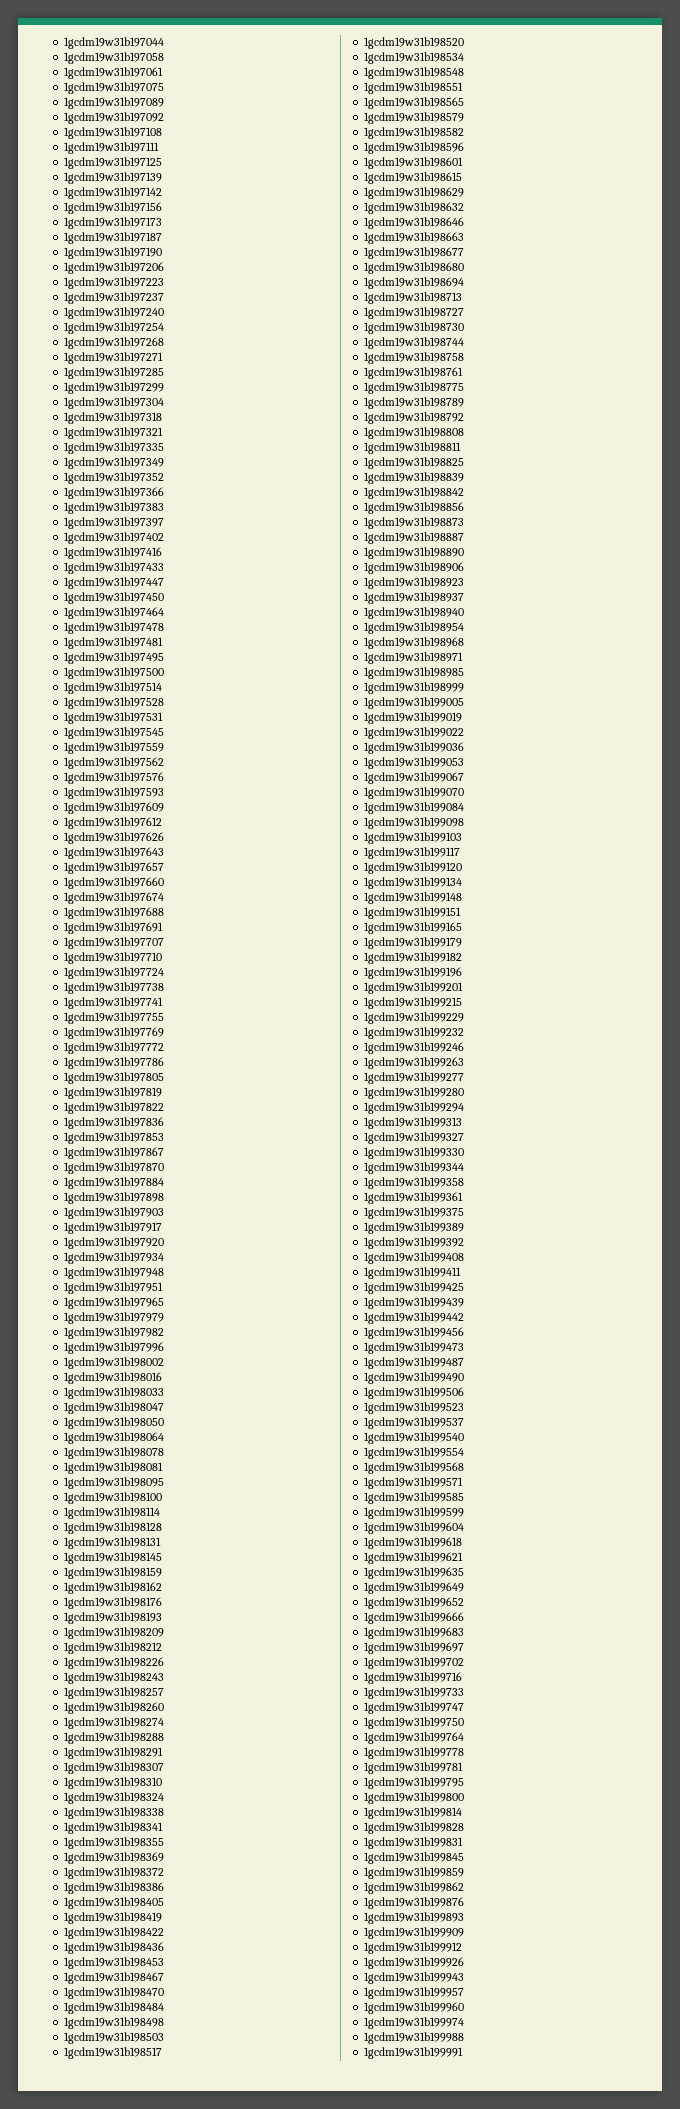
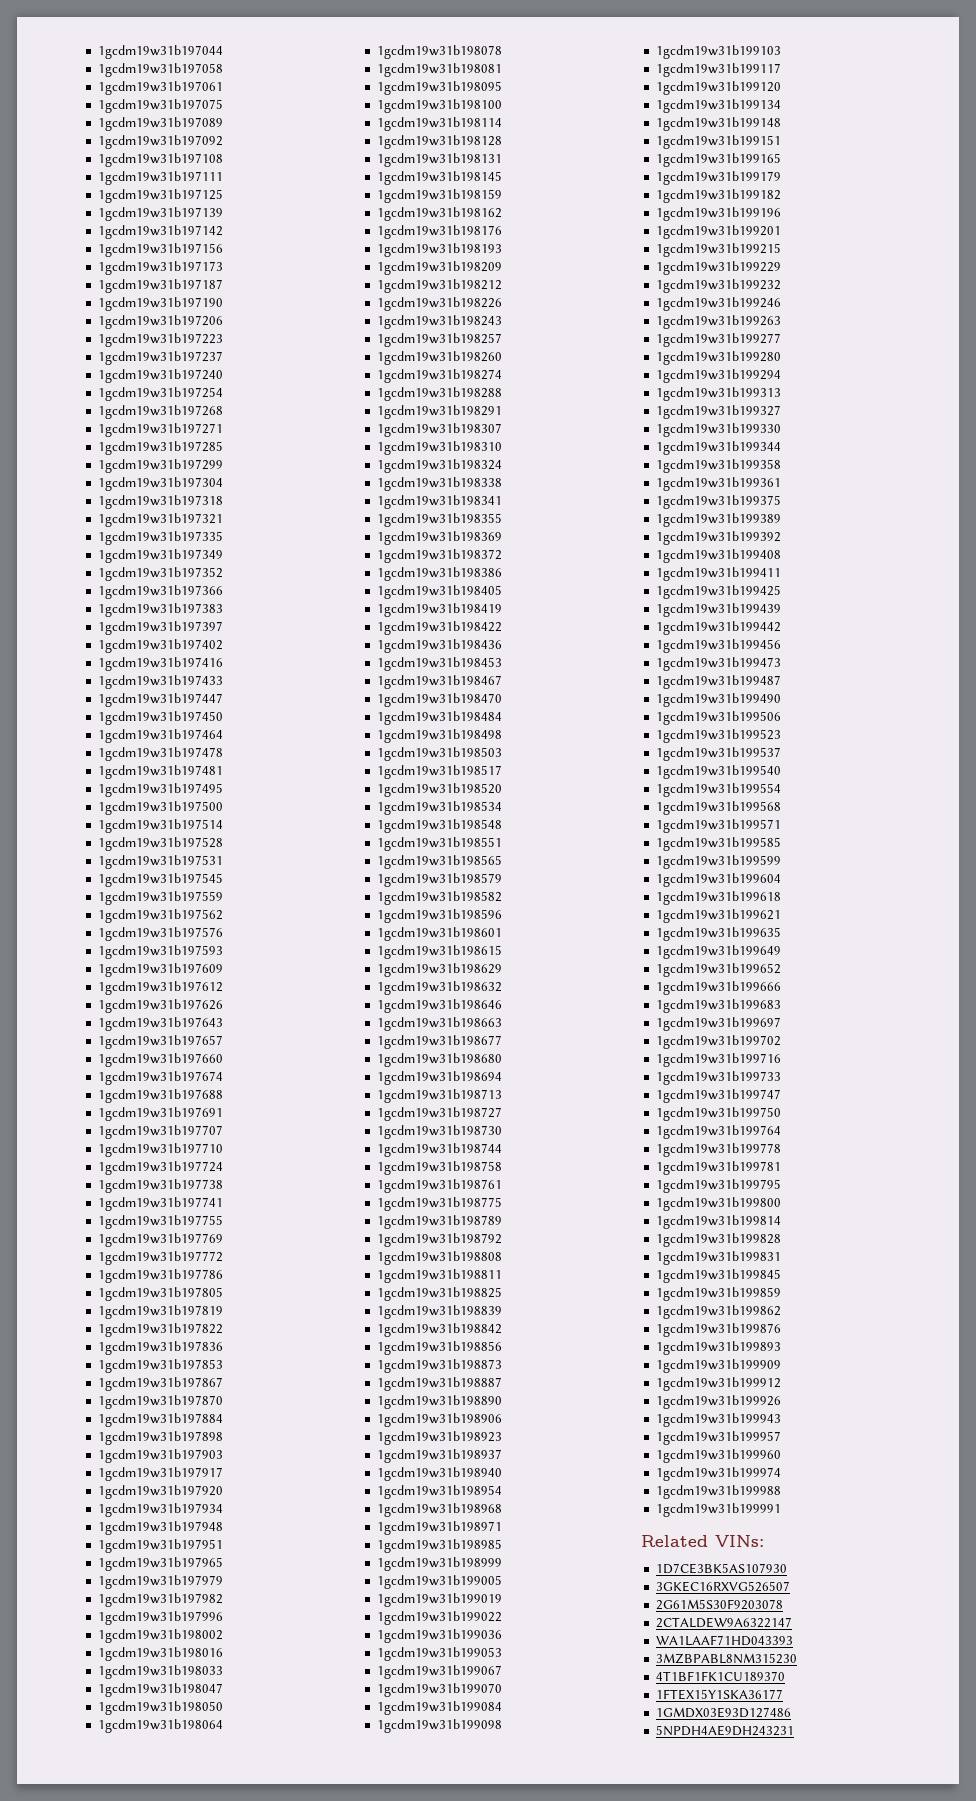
(464, 2053) none -> [641,1535,764,1547] [656,1563,788,1574] [656,1581,791,1592] [656,1599,784,1610] [656,1617,793,1628] [656,1635,794,1646] [656,1653,798,1664] [656,1671,786,1681] [656,1689,784,1700] [656,1707,792,1718] [656,1725,795,1736] // Related VINs: // 1D7CE3BK5AS107930 // 3GKEC16RXVG526507 // 2G61M5S30F9203078 // 2CTALDEW9A6322147 // WA1LAAF71HD043393 // 3MZBPABL8NM315230 // 4T1BF1FK1CU189370 // 1FTEX15Y1SKA36177 // 1GMDX03E93D127486 // 5NPDH4AE9DH243231

